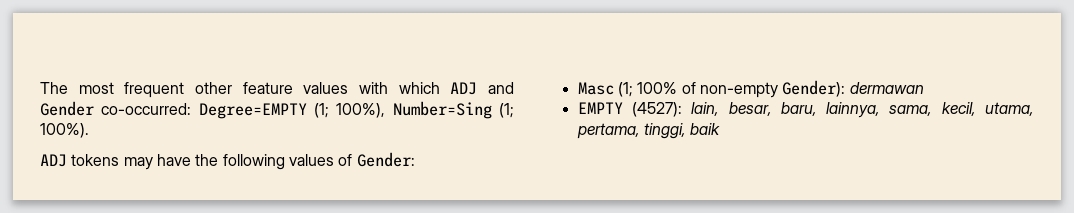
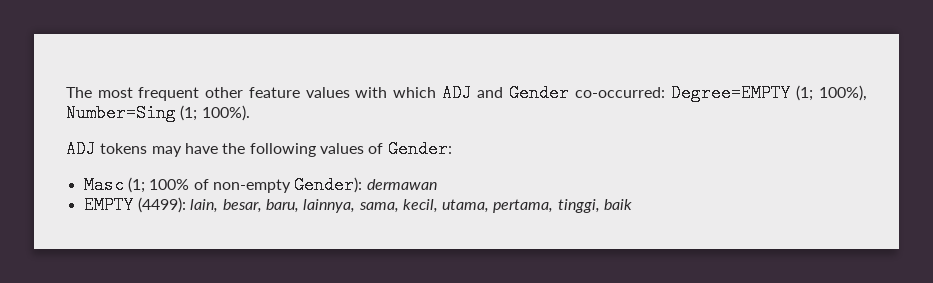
[631,102,682,117] (4527): -> [137,197,186,213] (4499):

